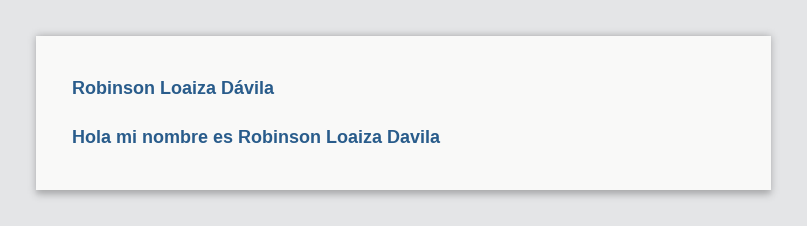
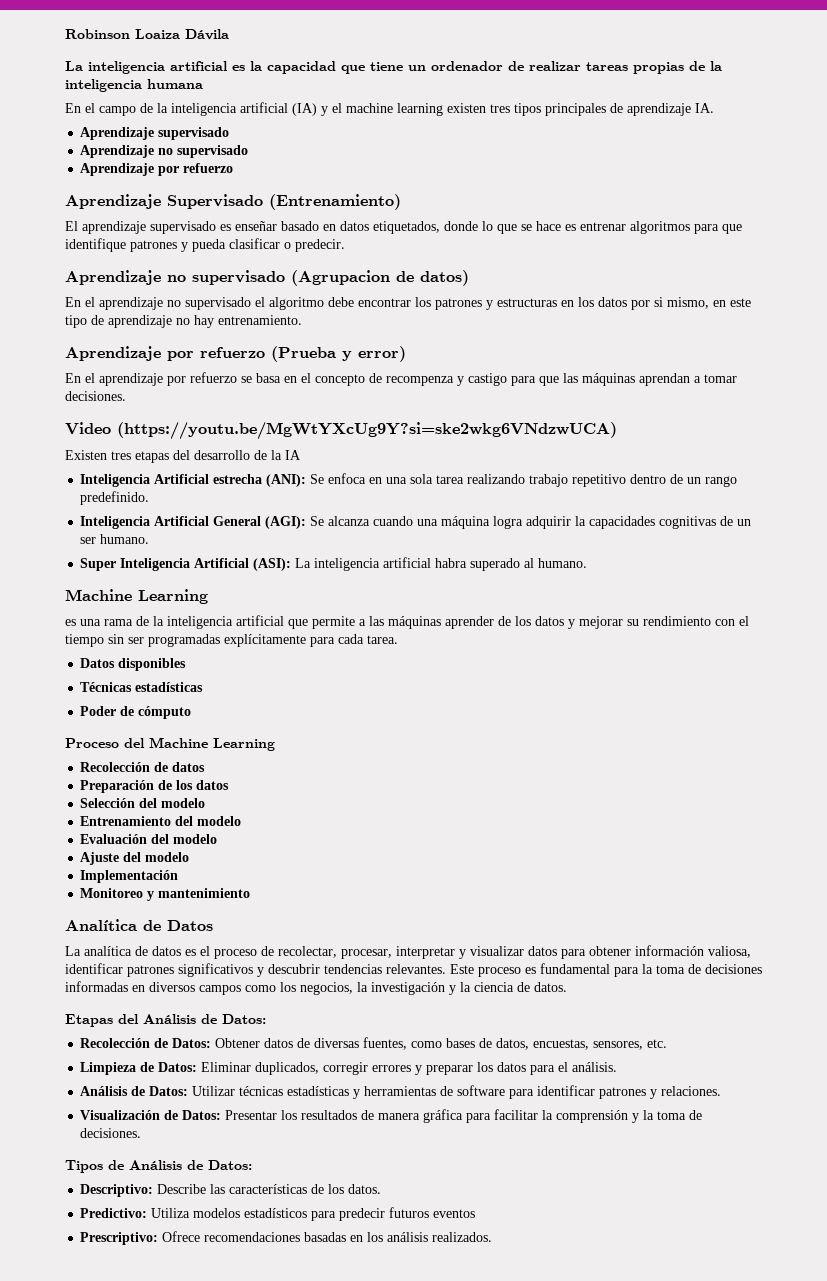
[72,130,441,143] Hola mi nombre es Robinson Loaiza Davila -> [65,61,722,74] [65,79,203,92] [65,102,714,116] [80,127,230,140] [80,145,249,158] [80,163,234,176] [65,194,401,210] [65,221,742,234] [65,238,345,252] [65,270,469,286] [65,297,751,310] [65,315,302,328] [65,346,406,362] [65,372,737,386] [65,391,126,401] [65,422,617,440] [65,450,301,463] [80,473,738,487] [80,491,150,505] [80,516,752,529] [80,534,150,544] [80,557,588,571] [65,589,208,604] [65,615,749,629] [65,634,398,647] [80,658,187,671] [80,682,204,692] [80,706,192,719] [65,737,275,751] [80,762,206,772] [80,780,230,793] [80,798,206,808] [80,816,242,826] [80,834,218,844] [80,852,190,865] [80,870,179,883] [80,888,251,901] [65,919,213,931] [65,945,751,959] [65,963,762,977] [65,981,567,995] [65,1014,266,1027] [80,1037,668,1050] [80,1062,618,1075] [80,1085,722,1099] [80,1109,703,1123] [80,1128,142,1138] [65,1160,252,1173] [80,1184,382,1197] [80,1207,476,1221] [80,1231,493,1245] La inteligencia artificial es la capacidad que tiene un ordenador de realizar tareas propias de la inteligencia humana // En el campo de la inteligencia artificial (IA) y el machine learning existen tres tipos principales de aprendizaje IA. // Aprendizaje supervisado // Aprendizaje no supervisado // Aprendizaje por refuerzo // Aprendizaje Supervisado (Entrenamiento) // El aprendizaje supervisado es enseñar basado en datos etiquetados, donde lo que se hace es entrenar algoritmos para que identifique patrones y pueda clasificar o predecir. // Aprendizaje no supervisado (Agrupacion de datos) // En el aprendizaje no supervisado el algoritmo debe encontrar los patrones y estructuras en los datos por si mismo, en este tipo de aprendizaje no hay entrenamiento. // Aprendizaje por refuerzo (Prueba y error) // En el aprendizaje por refuerzo se basa en el concepto de recompenza y castigo para que las máquinas aprendan a tomar decisiones. // Video (https://youtu.be/MgWtYXcUg9Y?si=ske2wkg6VNdzwUCA) // Existen tres etapas del desarrollo de la IA // Inteligencia Artificial estrecha (ANI): Se enfoca en una sola tarea realizando trabajo repetitivo dentro de un rango predefinido. // Inteligencia Artificial General (AGI): Se alcanza cuando una máquina logra adquirir la capacidades cognitivas de un ser humano. // Super Inteligencia Artificial (ASI): La inteligencia artificial habra superado al humano. // Machine Learning // es una rama de la inteligencia artificial que permite a las máquinas aprender de los datos y mejorar su rendimiento con el tiempo sin ser programadas explícitamente para cada tarea. // Datos disponibles // Técnicas estadísticas // Poder de cómputo // Proceso del Machine Learning // Recolección de datos // Preparación de los datos // Selección del modelo // Entrenamiento del modelo // Evaluación del modelo // Ajuste del modelo // Implementación // Monitoreo y mantenimiento // Analítica de Datos // La analítica de datos es el proceso de recolectar, procesar, interpretar y visualizar datos para obtener información valiosa, identificar patrones significativos y descubrir tendencias relevantes. Este proceso es fundamental para la toma de decisiones informadas en diversos campos como los negocios, la investigación y la ciencia de datos. // Etapas del Análisis de Datos: // Recolección de Datos: Obtener datos de diversas fuentes, como bases de datos, encuestas, sensores, etc. // Limpieza de Datos: Eliminar duplicados, corregir errores y preparar los datos para el análisis. // Análisis de Datos: Utilizar técnicas estadísticas y herramientas de software para identificar patrones y relaciones. // Visualización de Datos: Presentar los resultados de manera gráfica para facilitar la comprensión y la toma de decisiones. // Tipos de Análisis de Datos: // Descriptivo: Describe las características de los datos. // Predictivo: Utiliza modelos estadísticos para predecir futuros eventos // Prescriptivo: Ofrece recomendaciones basadas en los análisis realizados.

